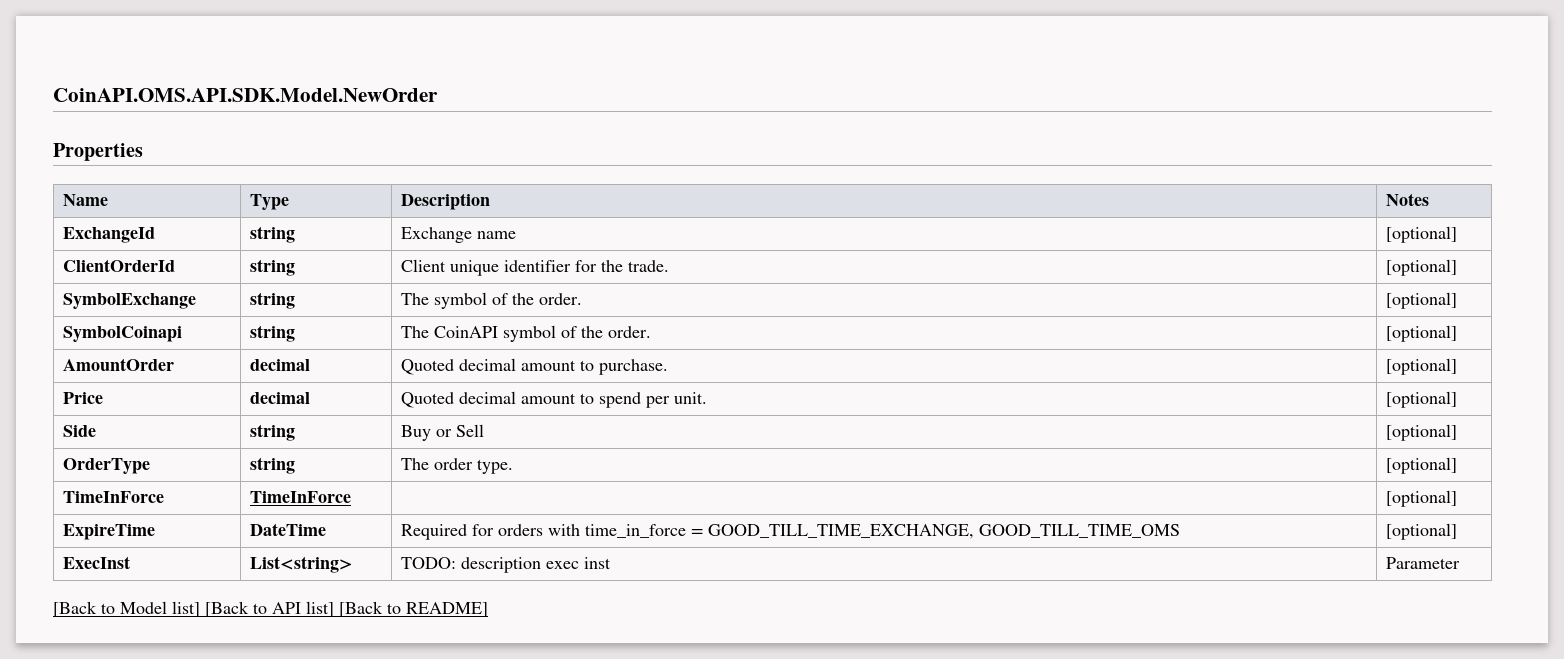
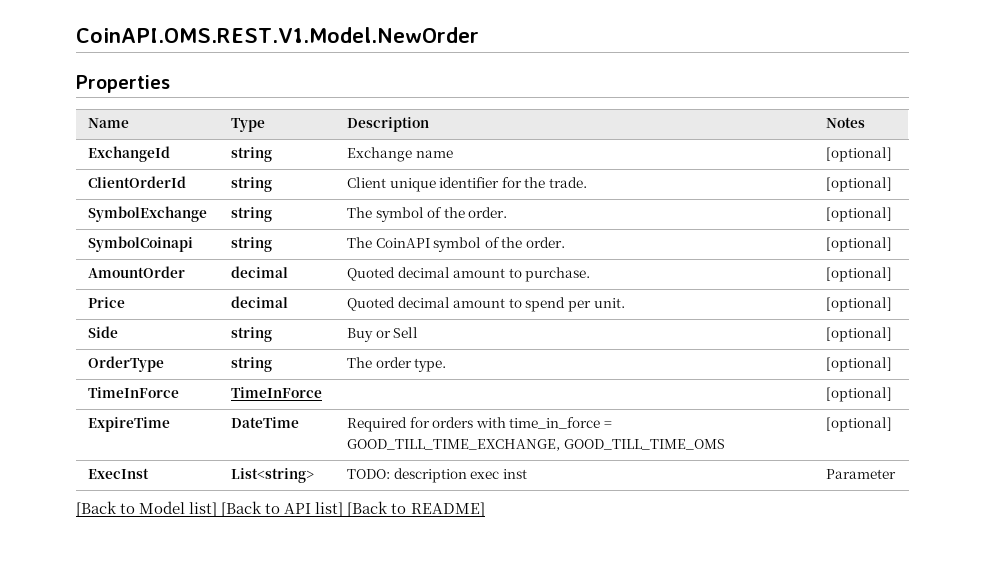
[53,88,438,102] CoinAPI.OMS.API.SDK.Model.NewOrder -> [76,27,479,43] CoinAPI.OMS.REST.V1.Model.NewOrder

